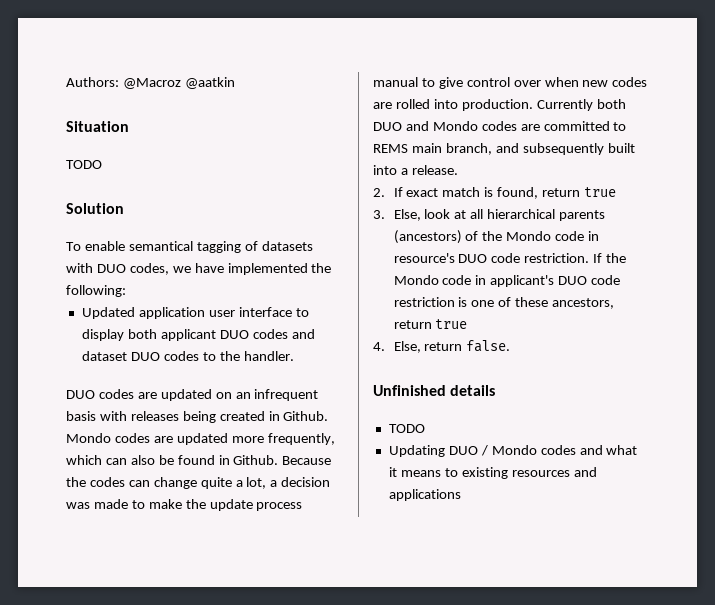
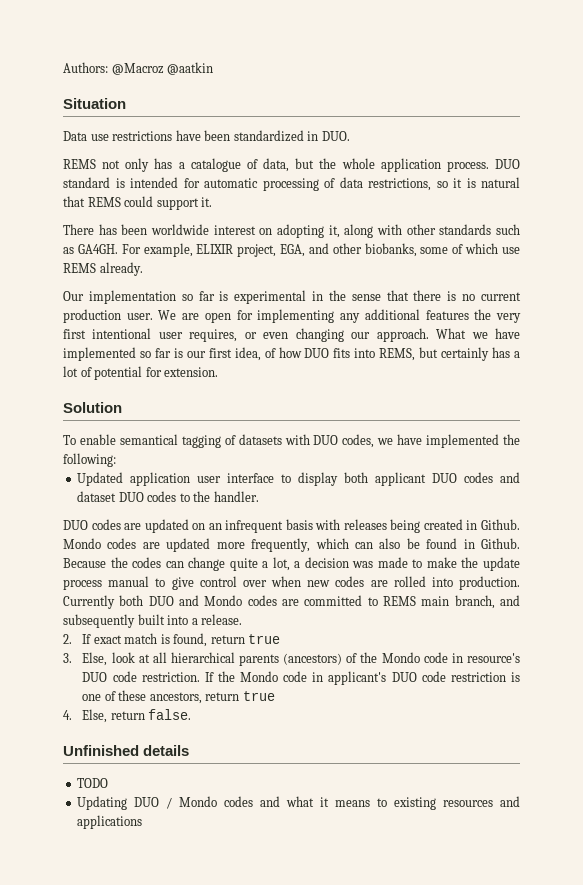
[66,160,102,169] TODO -> [63,130,350,142] [63,158,520,172] [63,177,520,191] [63,196,213,210] [63,224,521,238] [63,243,521,257] [63,262,143,276] [63,290,522,304] [63,309,521,323] [63,328,520,342] [63,347,520,361] [63,366,219,380] Data use restrictions have been standardized in DUO. // REMS not only has a catalogue of data, but the whole application process. DUO standard is intended for automatic processing of data restrictions, so it is natural that REMS could support it. // There has been worldwide interest on adopting it, along with other standards such as GA4GH. For example, ELIXIR project, EGA, and other biobanks, some of which use REMS already. // Our implementation so far is experimental in the sense that there is no current production user. We are open for implementing any additional features the very first intentional user requires, or even changing our approach. What we have implemented so far is our first idea, of how DUO fits into REMS, but certainly has a lot of potential for extension.

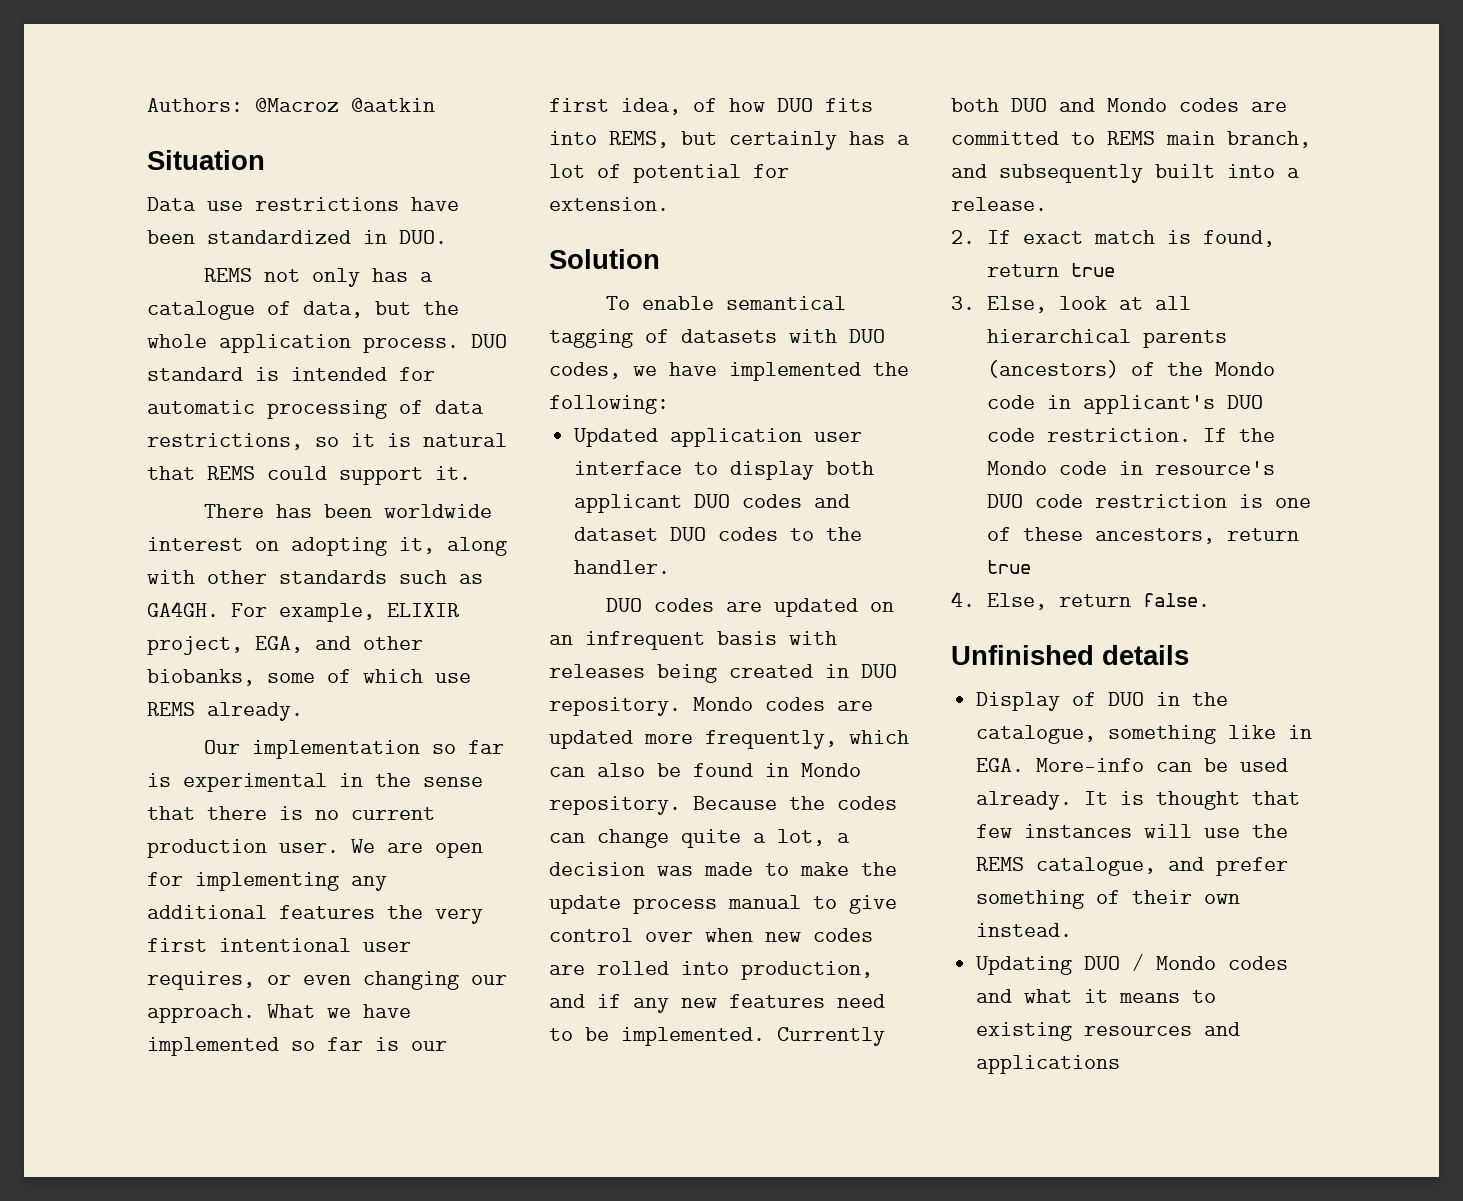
[481,519,521,530] Github. -> [861,664,897,678] [549,697,681,716] DUO repository.
[481,538,521,549] Github. -> [801,763,861,777] [549,796,681,815] Mondo repository.
[459,576,520,590] production. -> [741,961,873,980] [549,994,885,1013] [549,1027,765,1046] production, and if any new features need to be implemented.
[466,653,520,663] resource's -> [1082,395,1215,414] applicant's
[328,671,387,685] applicant's -> [1154,461,1275,475] resource's
[77,778,109,788] TODO -> [976,692,1229,711] [976,725,1313,744] [976,758,1289,772] [976,791,1301,810] [976,824,1289,838] [976,857,1289,876] [976,890,1241,909] [976,923,1073,937] Display of DUO in the catalogue, something like in EGA. More-info can be used already. It is thought that few instances will use the REMS catalogue, and prefer something of their own instead.

